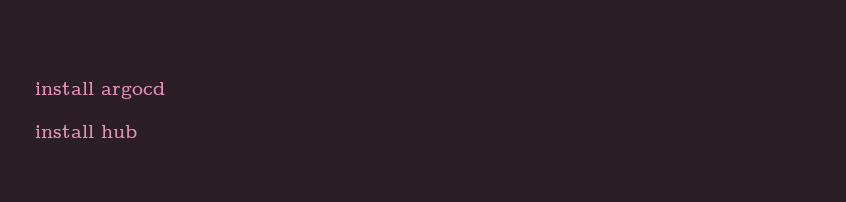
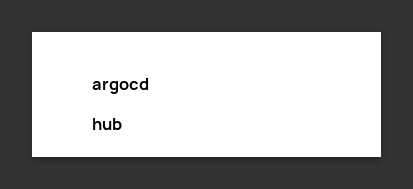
[35,82,94,95] install -> (92, 86) none
[35,125,94,138] install -> (149, 86) none

